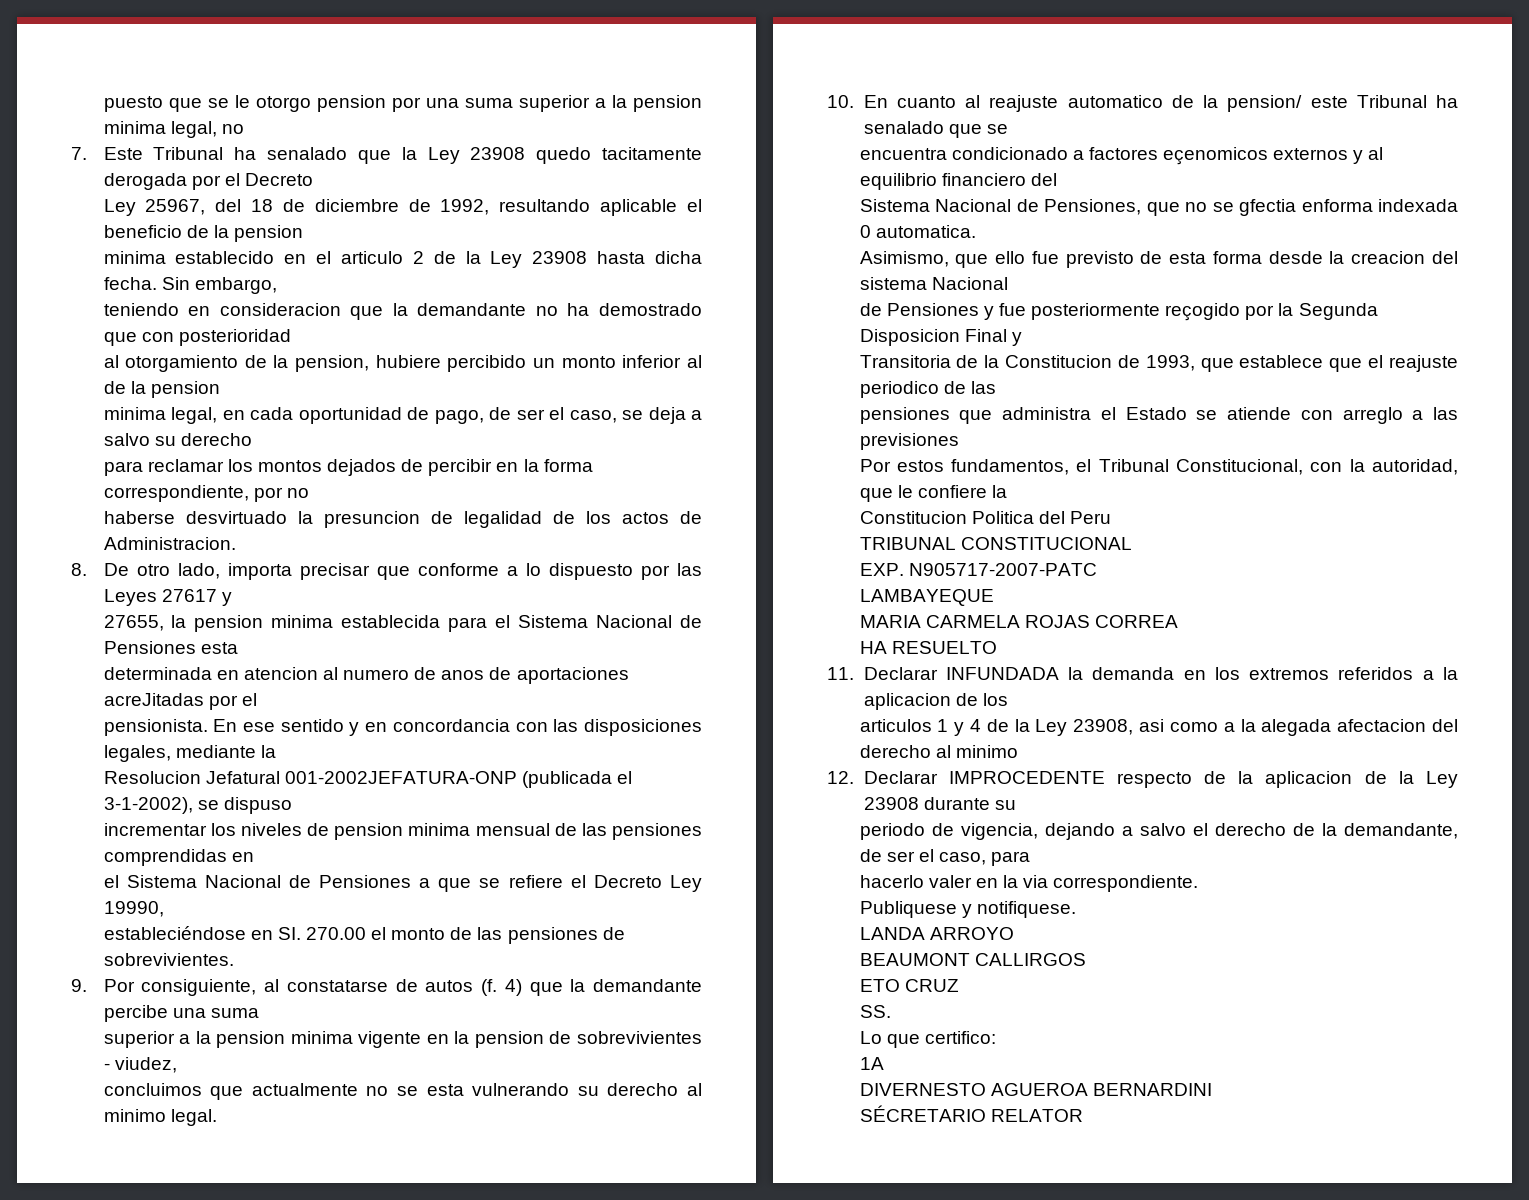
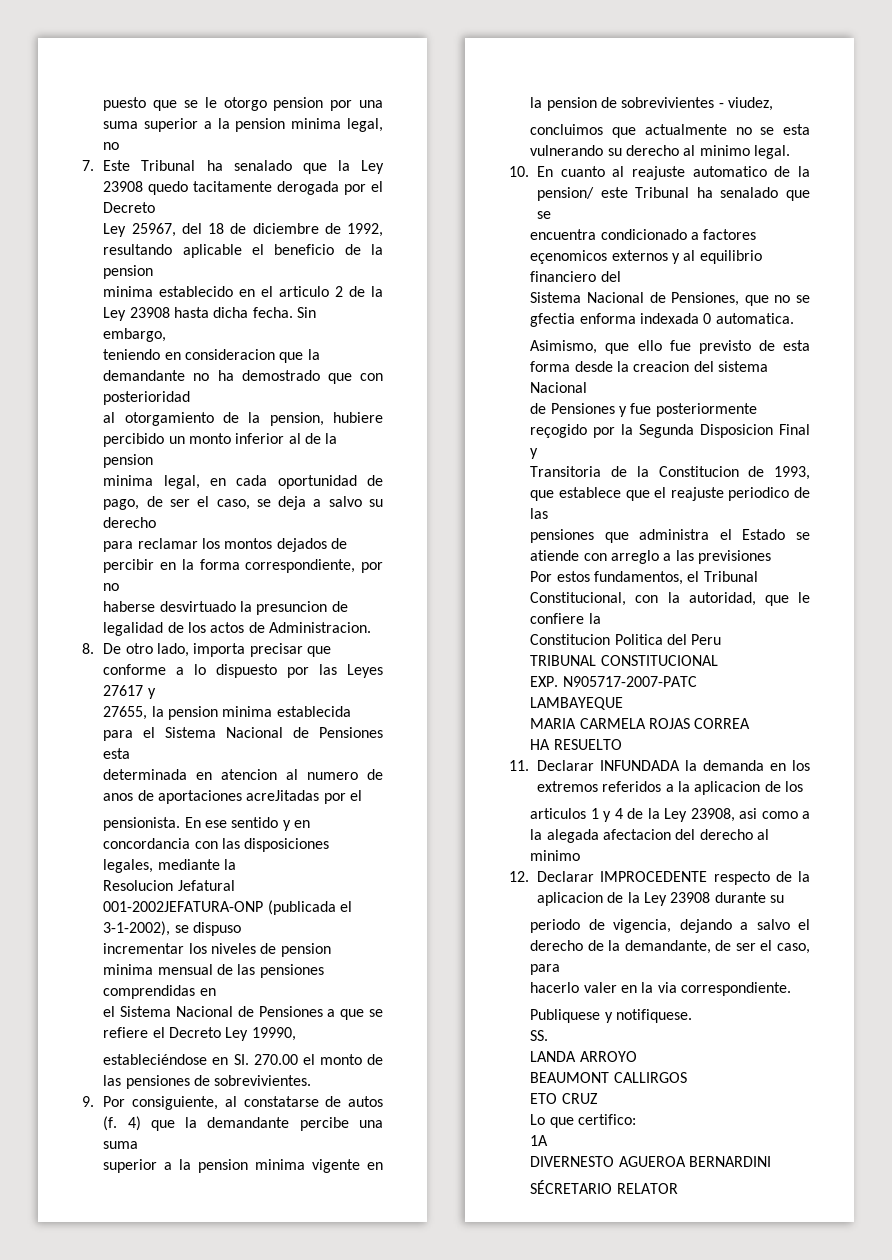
(1076, 909) none -> [530,1030,549,1041] // SS.
[859,1005,891,1018] // SS. -> (598, 1098) none

